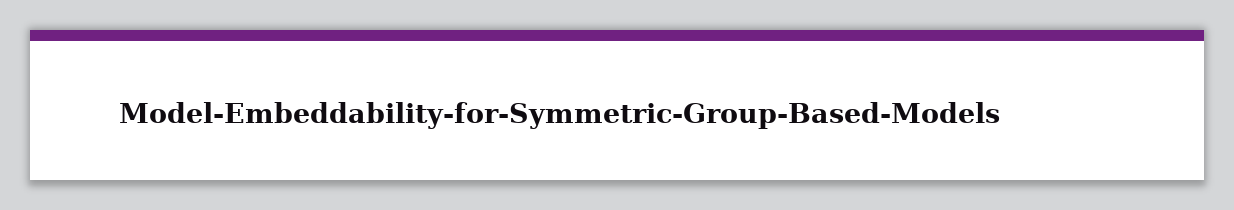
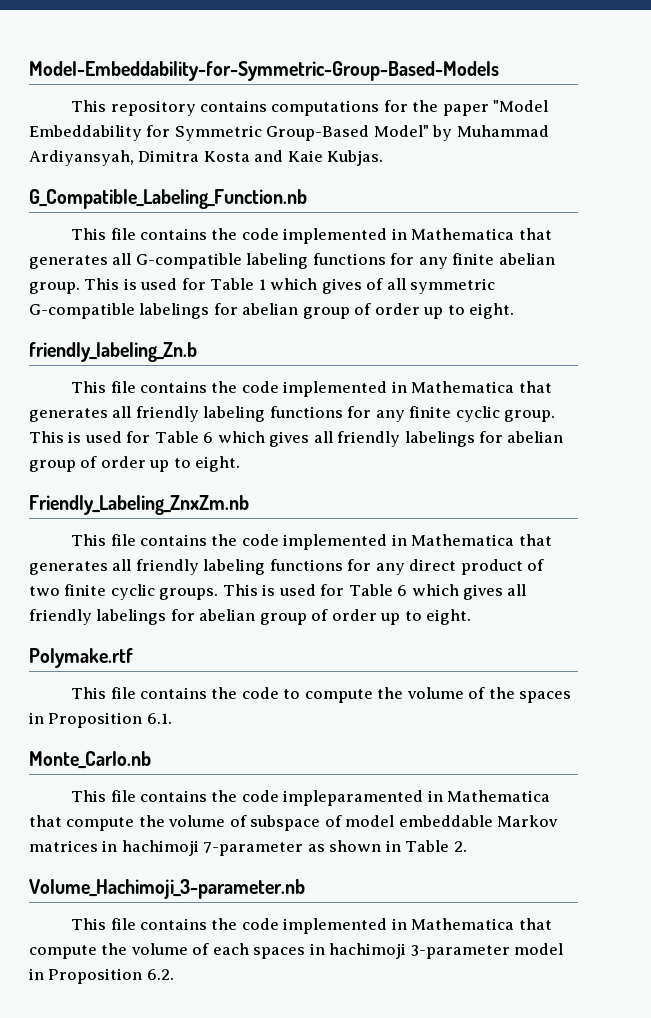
(1000, 115) none -> [71,100,549,116] [29,125,549,141] [29,150,384,166] [29,189,307,209] [71,228,552,244] [29,253,555,269] [29,278,495,294] [29,303,515,319] [29,342,197,362] [71,381,552,397] [29,406,556,422] [29,431,564,447] [29,456,241,472] [29,495,249,515] [71,534,552,550] [29,559,545,575] [29,584,527,600] [29,609,472,625] [29,648,133,668] [71,687,572,703] [29,712,172,728] [29,751,151,769] [71,790,551,806] [29,815,559,831] [29,840,467,856] [29,879,305,899] [71,918,552,934] [29,943,564,959] [29,968,174,984] // This repository contains computations for the paper "Model Embeddability for Symmetric Group-Based Model" by Muhammad Ardiyansyah, Dimitra Kosta and Kaie Kubjas. // G_Compatible_Labeling_Function.nb // This file contains the code implemented in Mathematica that generates all G-compatible labeling functions for any finite abelian group. This is used for Table 1 which gives of all symmetric G-compatible labelings for abelian group of order up to eight. // friendly_labeling_Zn.b // This file contains the code implemented in Mathematica that generates all friendly labeling functions for any finite cyclic group. This is used for Table 6 which gives all friendly labelings for abelian group of order up to eight. // Friendly_Labeling_ZnxZm.nb // This file contains the code implemented in Mathematica that generates all friendly labeling functions for any direct product of two finite cyclic groups. This is used for Table 6 which gives all friendly labelings for abelian group of order up to eight. // Polymake.rtf // This file contains the code to compute the volume of the spaces in Proposition 6.1. // Monte_Carlo.nb // This file contains the code impleparamented in Mathematica that compute the volume of subspace of model embeddable Markov matrices in hachimoji 7-parameter as shown in Table 2. // Volume_Hachimoji_3-parameter.nb // This file contains the code implemented in Mathematica that compute the volume of each spaces in hachimoji 3-parameter model in Proposition 6.2.

